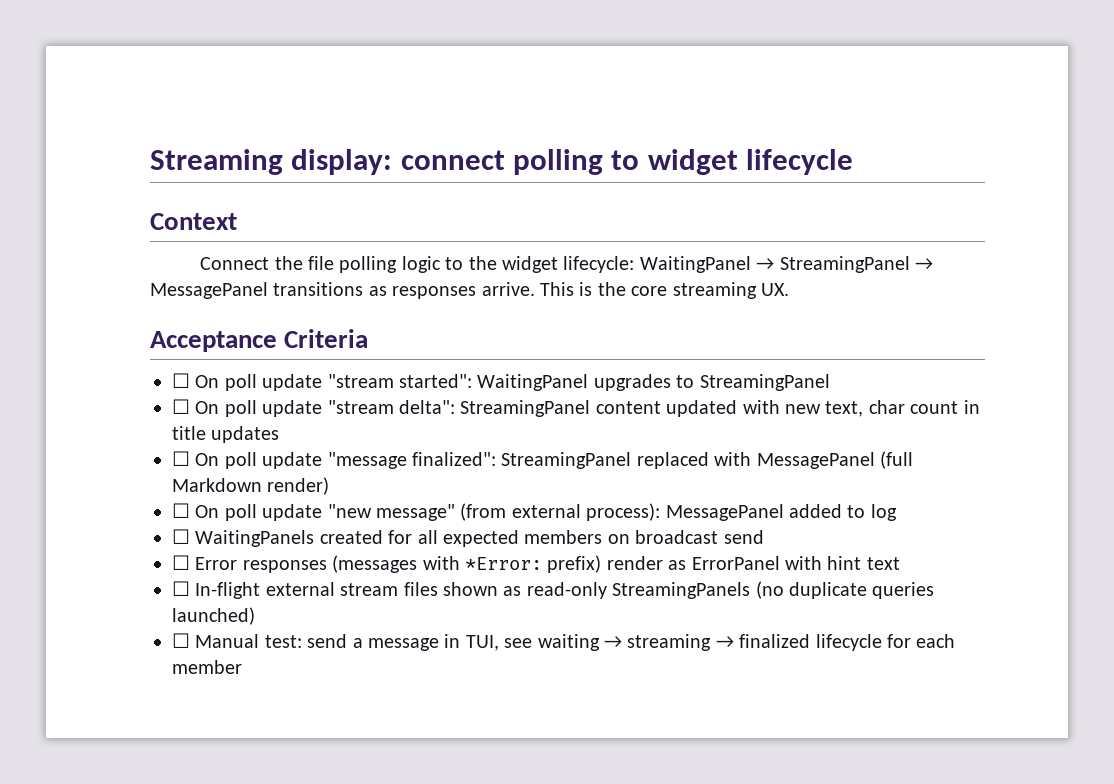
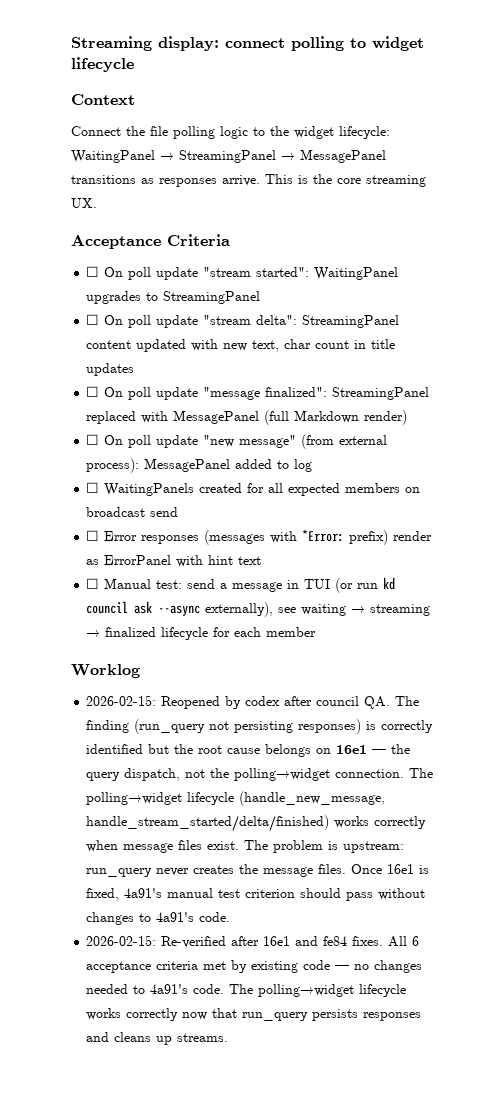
[172,581,935,599] [172,607,255,625] // ☐ In-flight external stream files shown as read-only StreamingPanels (no duplicate queries launched) -> (262, 560) none
[465,635,499,651] TUI, -> [304,577,396,593] [86,601,274,617] TUI (or run kd council ask --async externally),
(242, 667) none -> [71,664,140,678] [86,695,420,709] [86,719,434,734] [86,744,411,757] [86,768,434,781] [86,791,386,806] [86,815,427,832] [86,840,405,853] [86,864,430,877] [86,888,426,901] [86,912,231,925] [86,935,420,948] [86,960,423,973] [86,984,407,997] [86,1008,422,1021] [86,1032,229,1045] // Worklog // 2026-02-15: Reopened by codex after council QA. The finding (run_query not persisting responses) is correctly identified but the root cause belongs on 16e1 — the query dispatch, not the polling→widget connection. The polling→widget lifecycle (handle_new_message, handle_stream_started/delta/finished) works correctly when message files exist. The problem is upstream: run_query never creates the message files. Once 16e1 is fixed, 4a91's manual test criterion should pass without changes to 4a91's code. // 2026-02-15: Re-verified after 16e1 and fe84 fixes. All 6 acceptance criteria met by existing code — no changes needed to 4a91's code. The polling→widget lifecycle works correctly now that run_query persists responses and cleans up streams.

